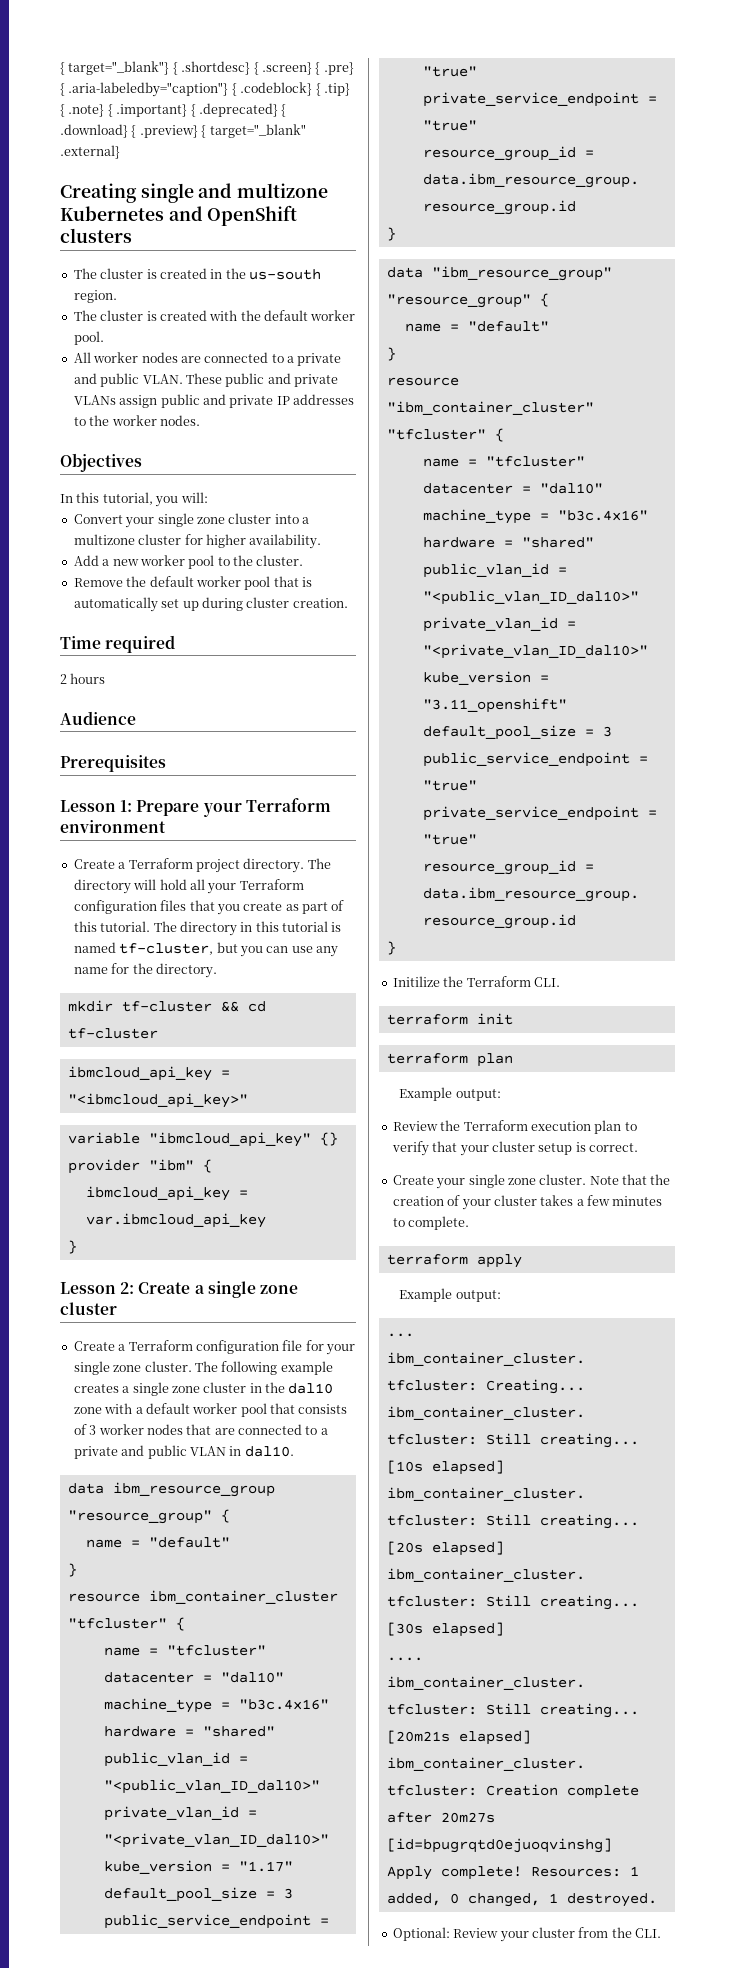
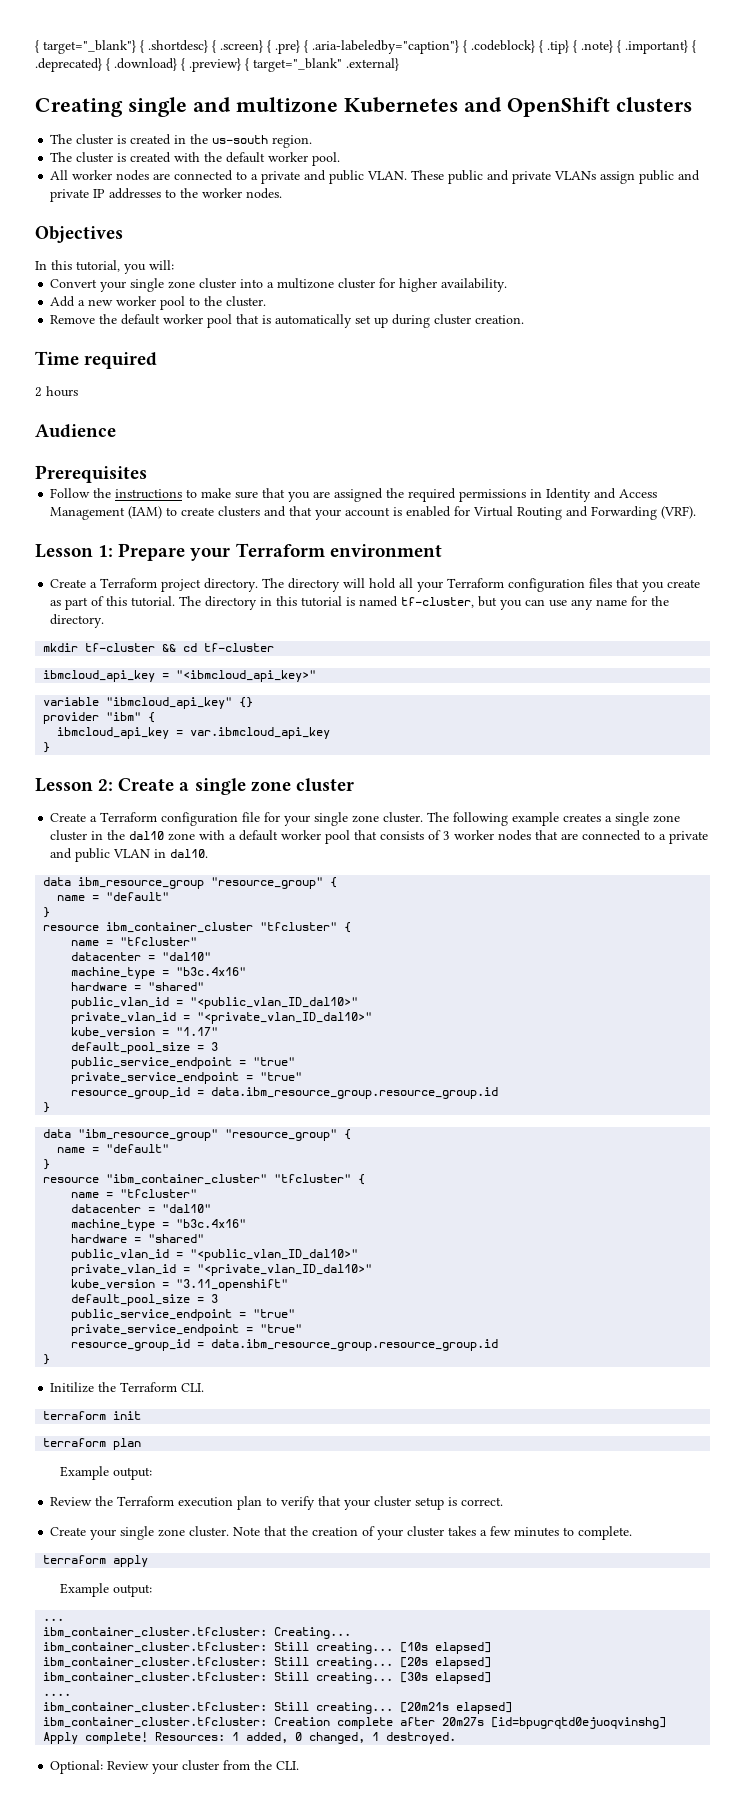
(166, 763) none -> [50,488,658,502] [50,506,697,520] // Follow the instructions to make sure that you are assigned the required permissions in Identity and Access Management (IAM) to create clusters and that your account is enabled for Virtual Routing and Forwarding (VRF).

